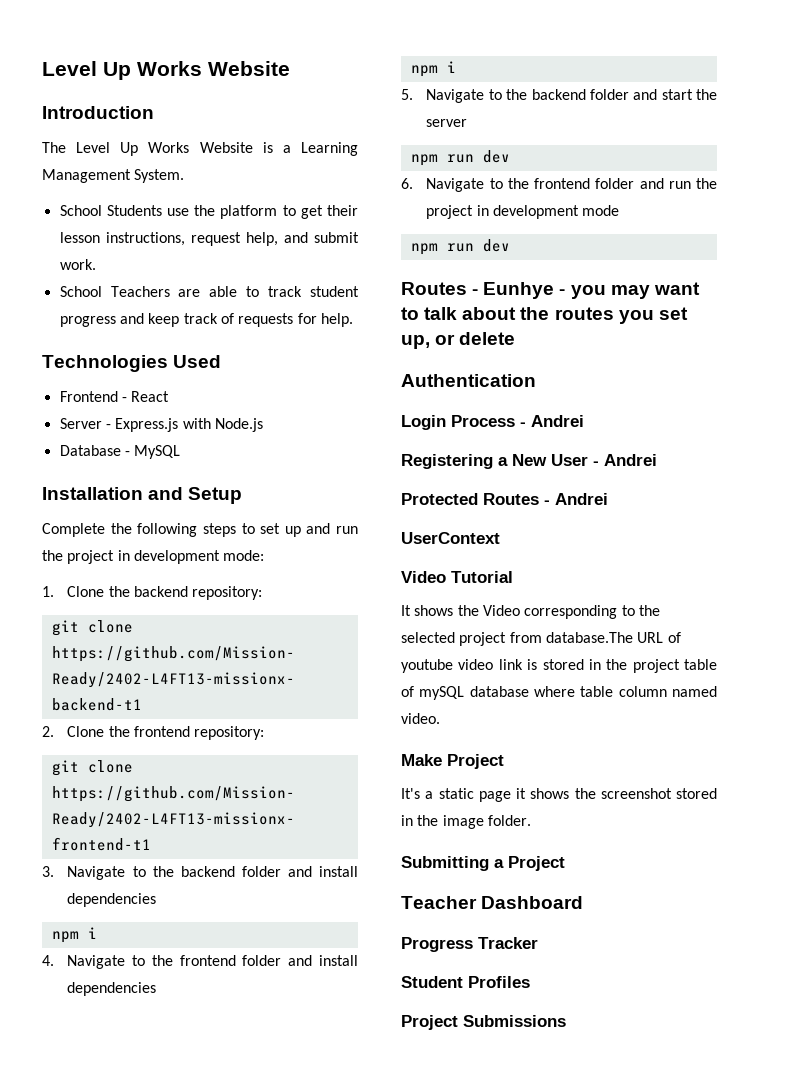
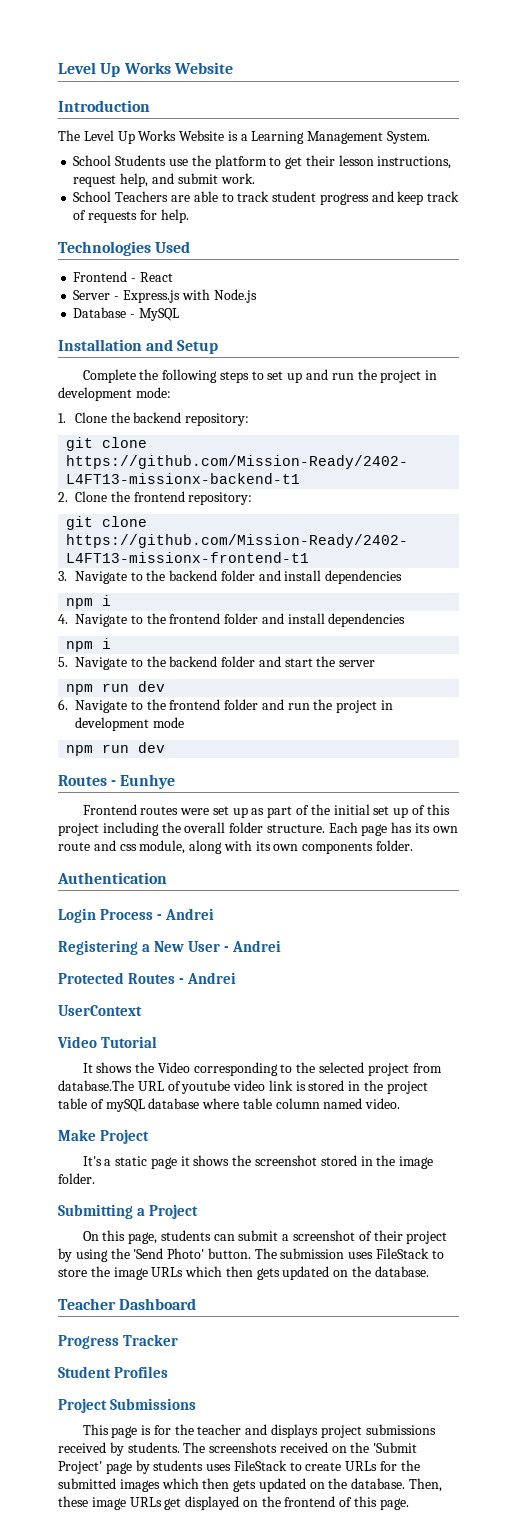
[559,282,700,299] [401,307,688,324] [401,332,516,349] - you may want to talk about the routes you set up, or delete -> [82,804,450,818] [58,822,458,836] [58,840,414,854] // Frontend routes were set up as part of the initial set up of this project including the overall folder structure. Each page has its own route and css module, along with its own components folder.
(565, 863) none -> [82,1230,448,1244] [58,1248,444,1262] [58,1266,429,1280] // On this page, students can submit a screenshot of their project by using the 'Send Photo' button. The submission uses FileStack to store the image URLs which then gets updated on the database.
(566, 1021) none -> [82,1424,436,1438] [58,1442,418,1456] [58,1460,420,1474] [58,1478,443,1492] [58,1496,409,1510] // This page is for the teacher and displays project submissions received by students. The screenshots received on the 'Submit Project' page by students uses FileStack to create URLs for the submitted images which then gets updated on the database. Then, these image URLs get displayed on the frontend of this page.

